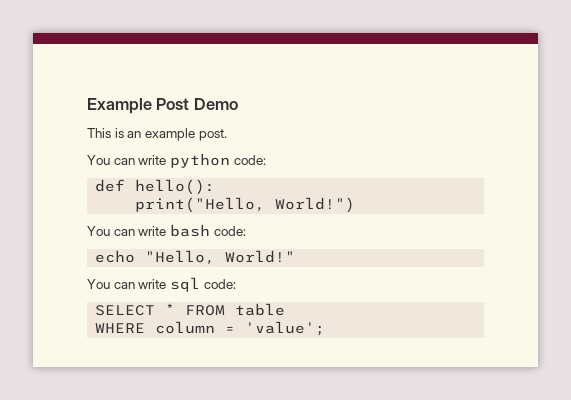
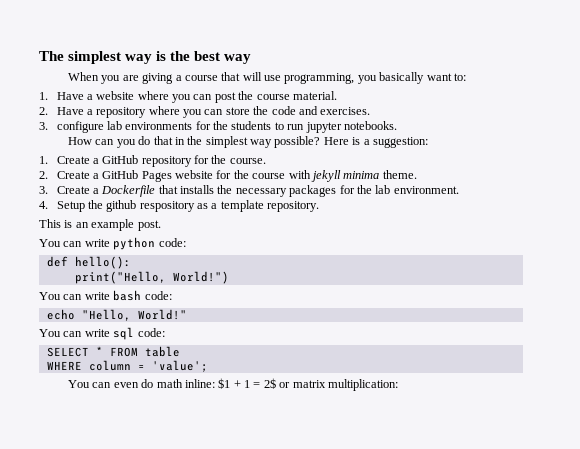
[87,98,238,114] Example Post Demo -> [39,51,252,64] [68,72,466,84] [39,91,337,103] [39,106,371,118] [39,121,397,133] [68,136,428,148] [39,155,266,167] [39,170,417,182] [39,185,459,197] [39,200,320,212] The simplest way is the best way // When you are giving a course that will use programming, you basically want to: // 1. Have a website where you can post the course material. // 2. Have a repository where you can store the code and exercises. // 3. configure lab environments for the students to run jupyter notebooks. // How can you do that in the simplest way possible? Here is a suggestion: // 1. Create a GitHub repository for the course. // 2. Create a GitHub Pages website for the course with jekyll minima theme. // 3. Create a Dockerfile that installs the necessary packages for the lab environment. // 4. Setup the github respository as a template repository.
(326, 328) none -> [68,378,398,391] // You can even do math inline: $1 + 1 = 2$ or matrix multiplication:

